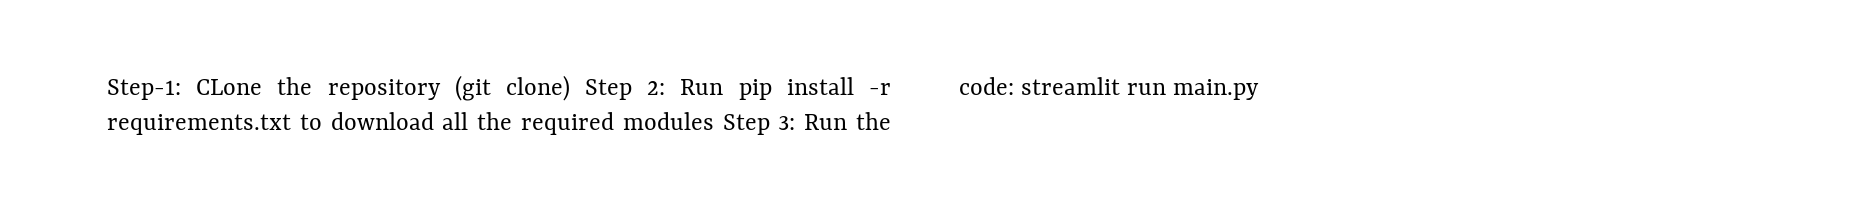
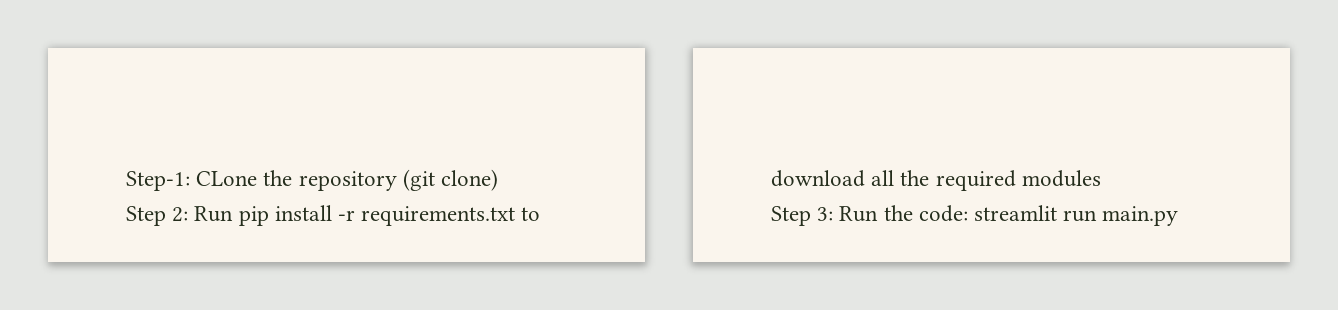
(570, 88) none -> (499, 180) //
(714, 121) none -> (1101, 178) //

